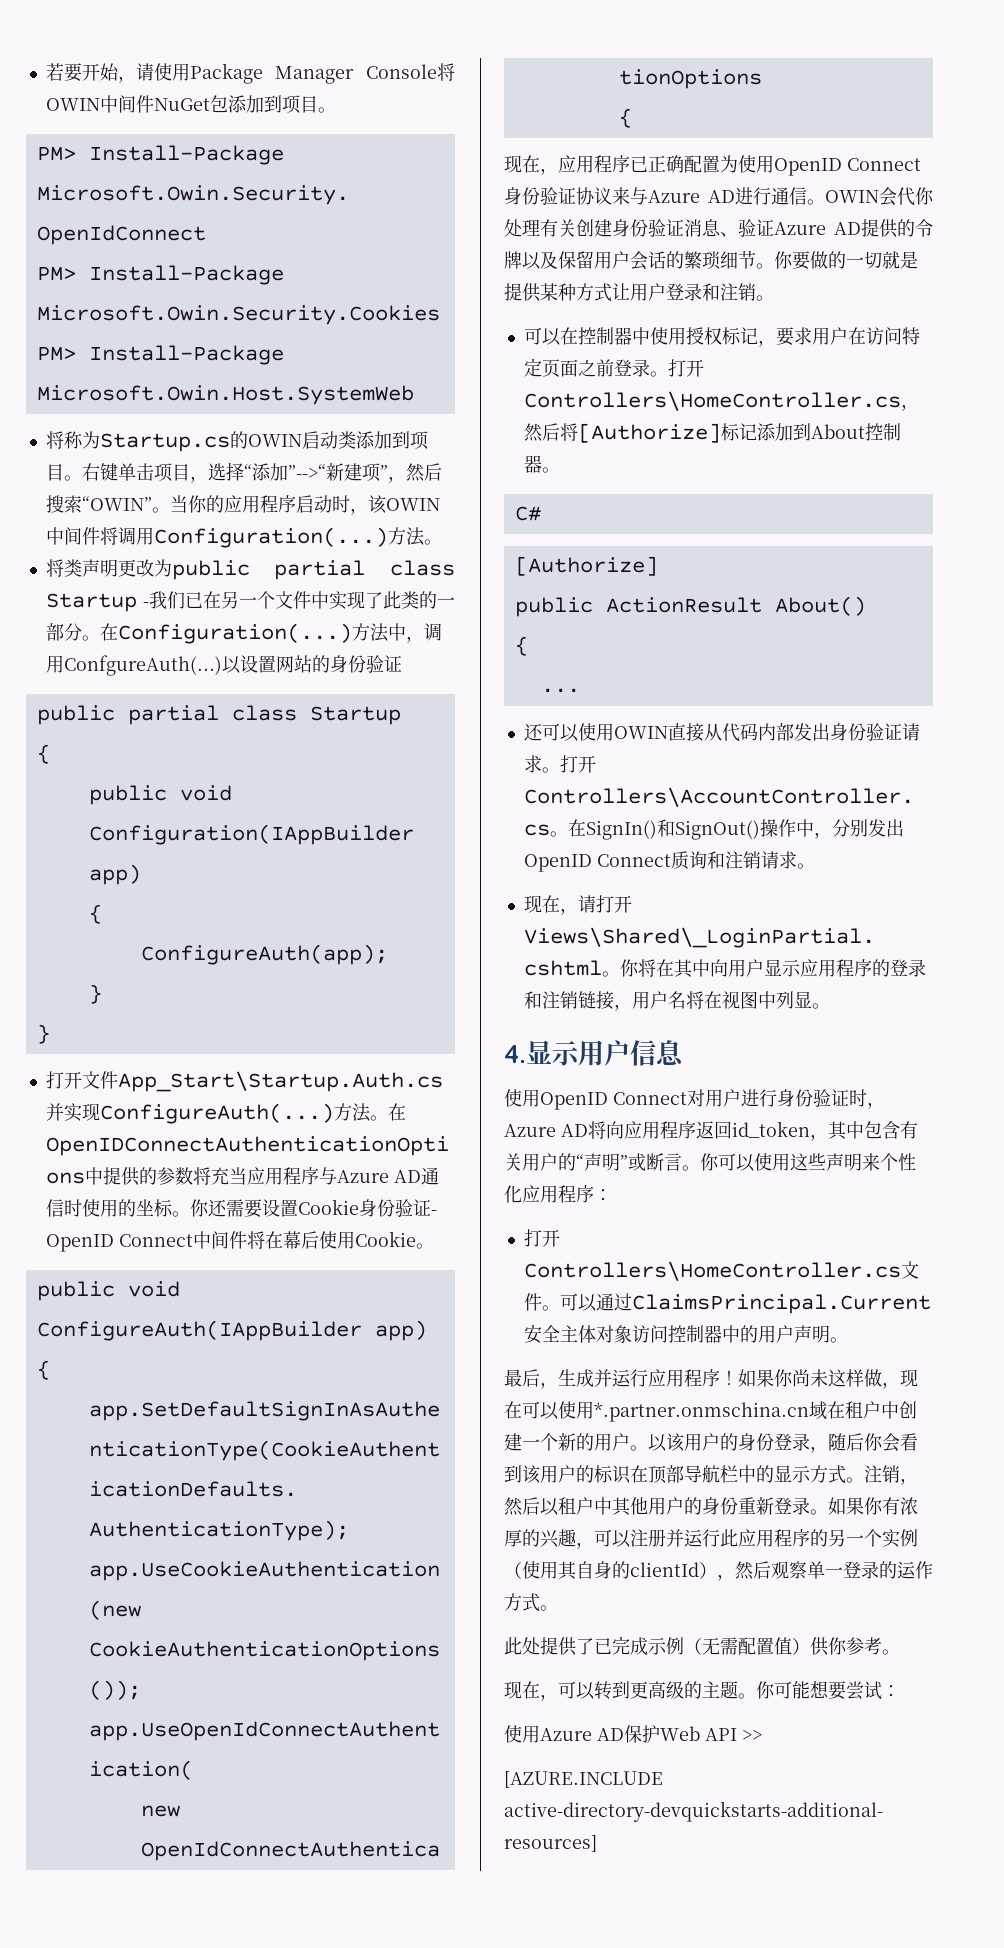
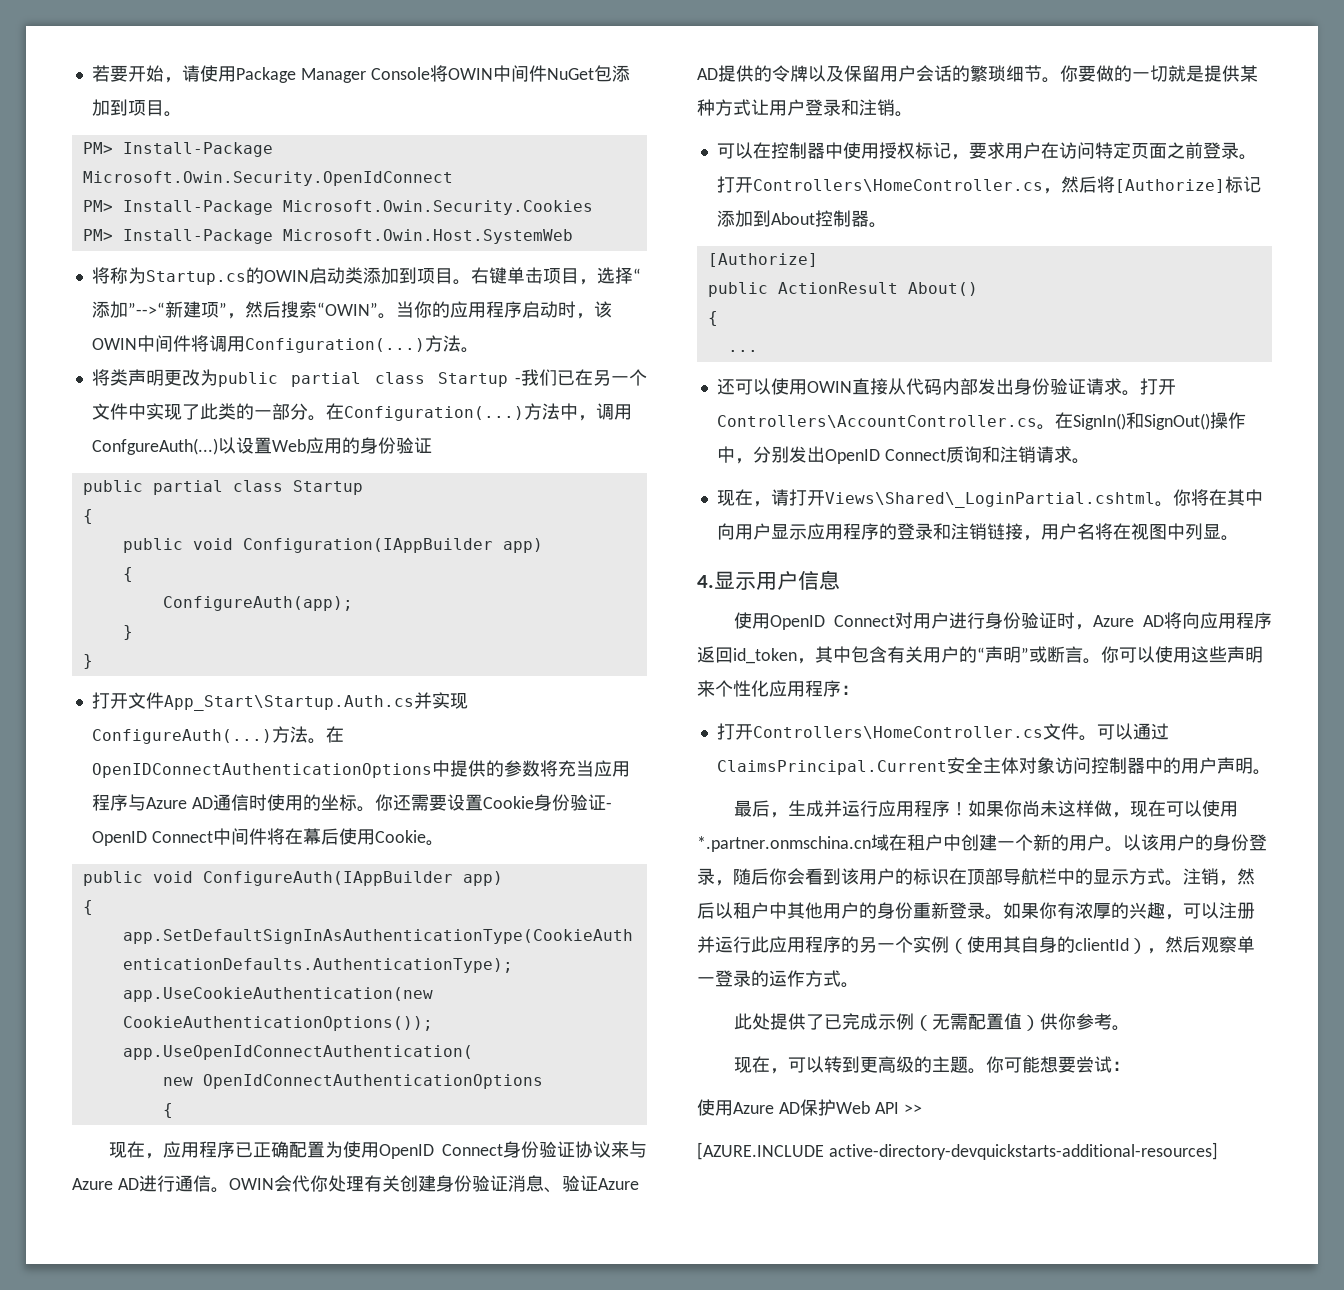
[275,655,312,673] 网站 -> [271,437,342,454] Web应用
[514,506,541,521] // C# -> (887, 225) none

